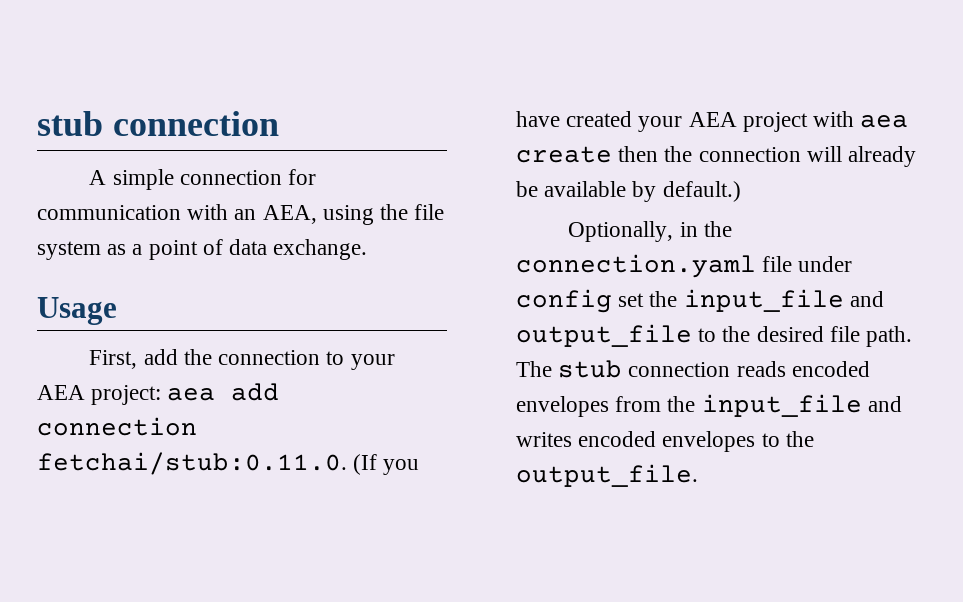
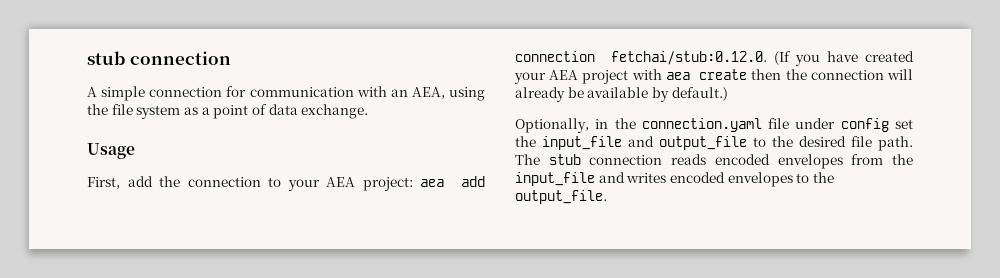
[37,452,347,475] fetchai/stub:0.11.0. -> [610,51,767,65] fetchai/stub:0.12.0.

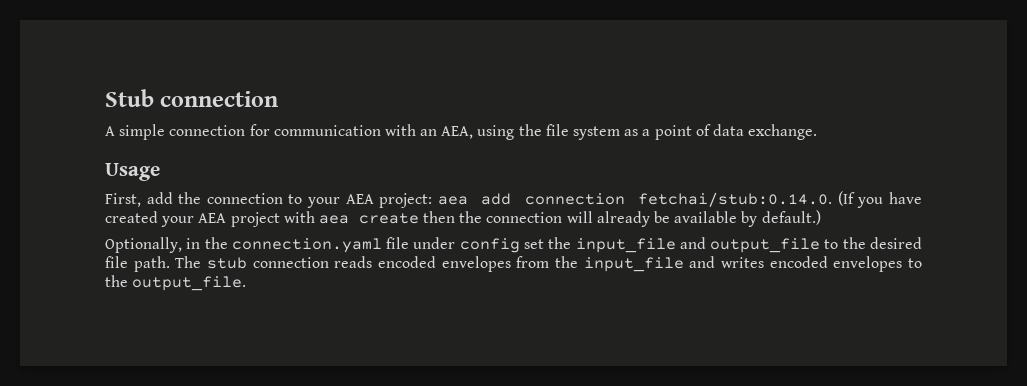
[87,51,125,65] stub -> [105,89,154,107] Stub
[610,51,767,65] fetchai/stub:0.12.0. -> [638,192,833,207] fetchai/stub:0.14.0.

